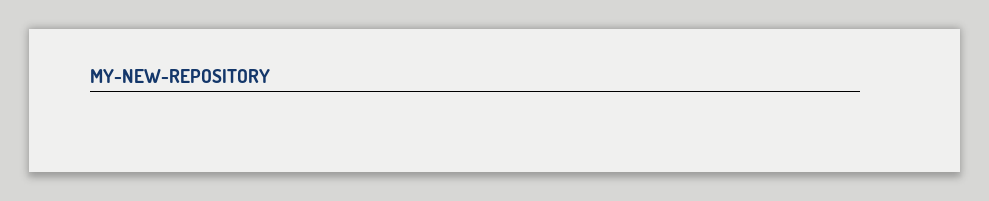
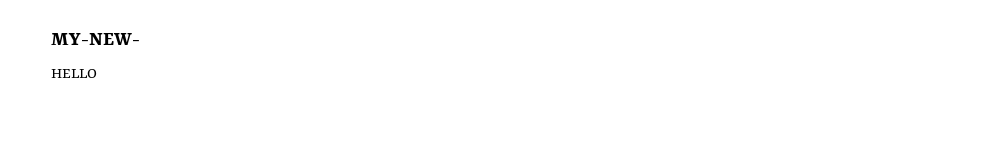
[90,69,270,83] MY-NEW-REPOSITORY -> [51,33,140,45] [51,69,97,78] MY-NEW- // HELLO

